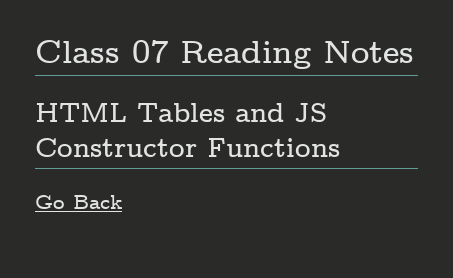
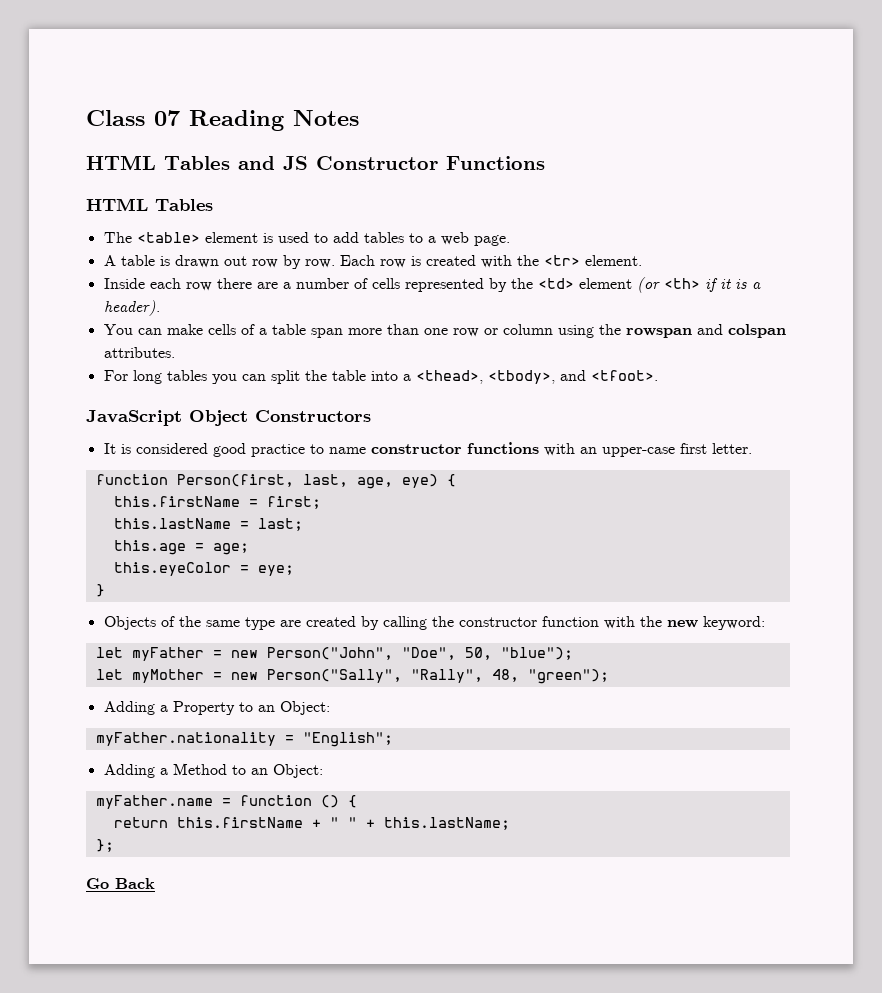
(340, 147) none -> [86,198,213,211] [103,232,510,246] [103,255,642,269] [103,277,761,293] [103,300,160,316] [103,324,786,338] [103,347,175,358] [103,370,658,384] [86,410,371,426] [103,442,752,457] [95,474,456,489] [113,496,321,509] [113,518,303,531] [113,540,249,555] [113,562,294,576] [95,584,105,597] [103,616,765,630] [95,647,573,661] [95,669,609,684] [103,701,330,715] [95,732,393,747] [103,763,323,778] [95,795,357,809] [113,817,510,830] [95,839,114,852] // HTML Tables // The <table> element is used to add tables to a web page. // A table is drawn out row by row. Each row is created with the <tr> element. // Inside each row there are a number of cells represented by the <td> element (or <th> if it is a header). // You can make cells of a table span more than one row or column using the rowspan and colspan attributes. // For long tables you can split the table into a <thead>, <tbody>, and <tfoot>. // JavaScript Object Constructors // It is considered good practice to name constructor functions with an upper-case first letter. // function Person(first, last, age, eye) { // this.firstName = first; // this.lastName = last; // this.age = age; // this.eyeColor = eye; // } // Objects of the same type are created by calling the constructor function with the new keyword: // let myFather = new Person("John", "Doe", 50, "blue"); // let myMother = new Person("Sally", "Rally", 48, "green"); // Adding a Property to an Object: // myFather.nationality = "English"; // Adding a Method to an Object: // myFather.name = function () { // return this.firstName + " " + this.lastName; // };

